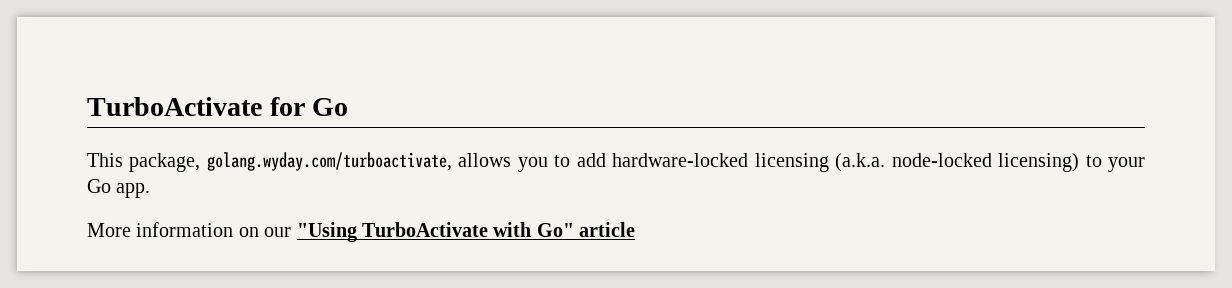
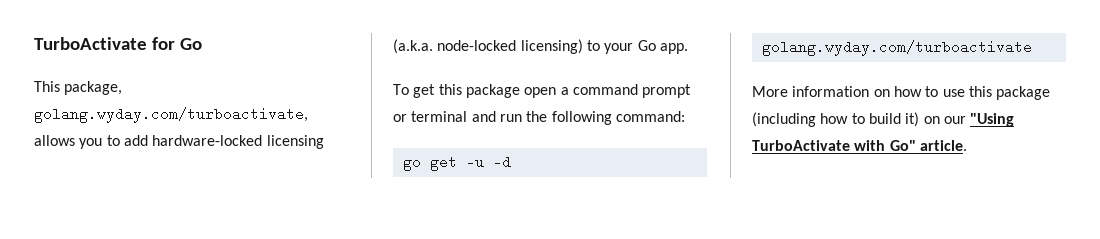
[87,222,234,237] More information -> [393,84,692,98] [393,111,685,125] [402,155,511,171] [761,40,1032,56] [752,86,1051,100] [752,112,920,127] To get this package open a command prompt or terminal and run the following command: // go get -u -d golang.wyday.com/turboactivate // More information on how to use this package (including how to build it)
[579,222,636,237] article -> [919,140,967,151] article.

